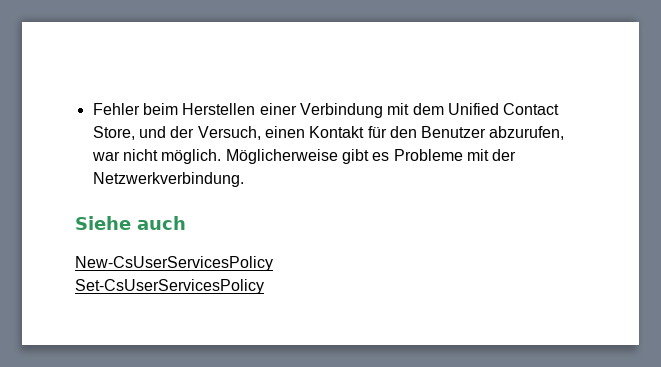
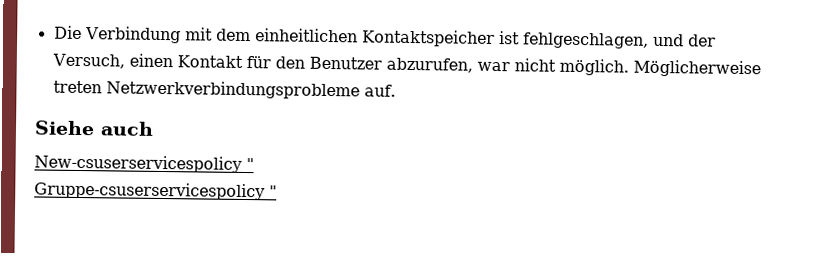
[92,103,560,118] [92,126,135,140] Fehler beim Herstellen einer Verbindung mit dem Unified Contact Store, -> [53,25,649,49] Die Verbindung mit dem einheitlichen Kontaktspeicher ist fehlgeschlagen,
[341,149,517,164] [92,172,244,187] [75,216,186,230] [75,256,273,271] [75,279,264,294] gibt es Probleme mit der Netzwerkverbindung. // Siehe auch // New-CsUserServicesPolicy // Set-CsUserServicesPolicy -> [52,80,396,100] [34,120,154,136] [34,154,254,173] [34,181,277,201] treten Netzwerkverbindungsprobleme auf. // Siehe auch // New-csuserservicespolicy " // Gruppe-csuserservicespolicy "

